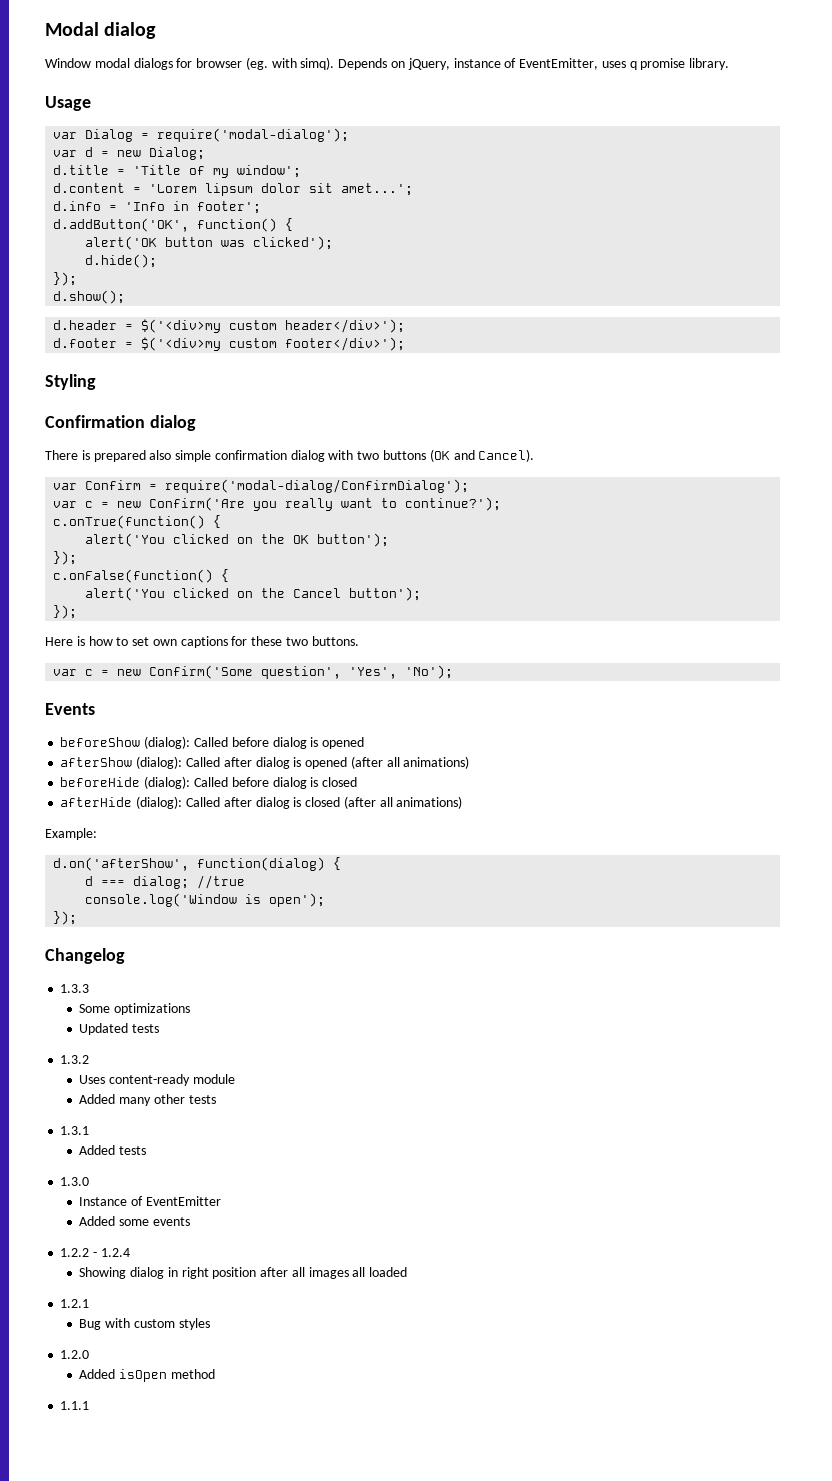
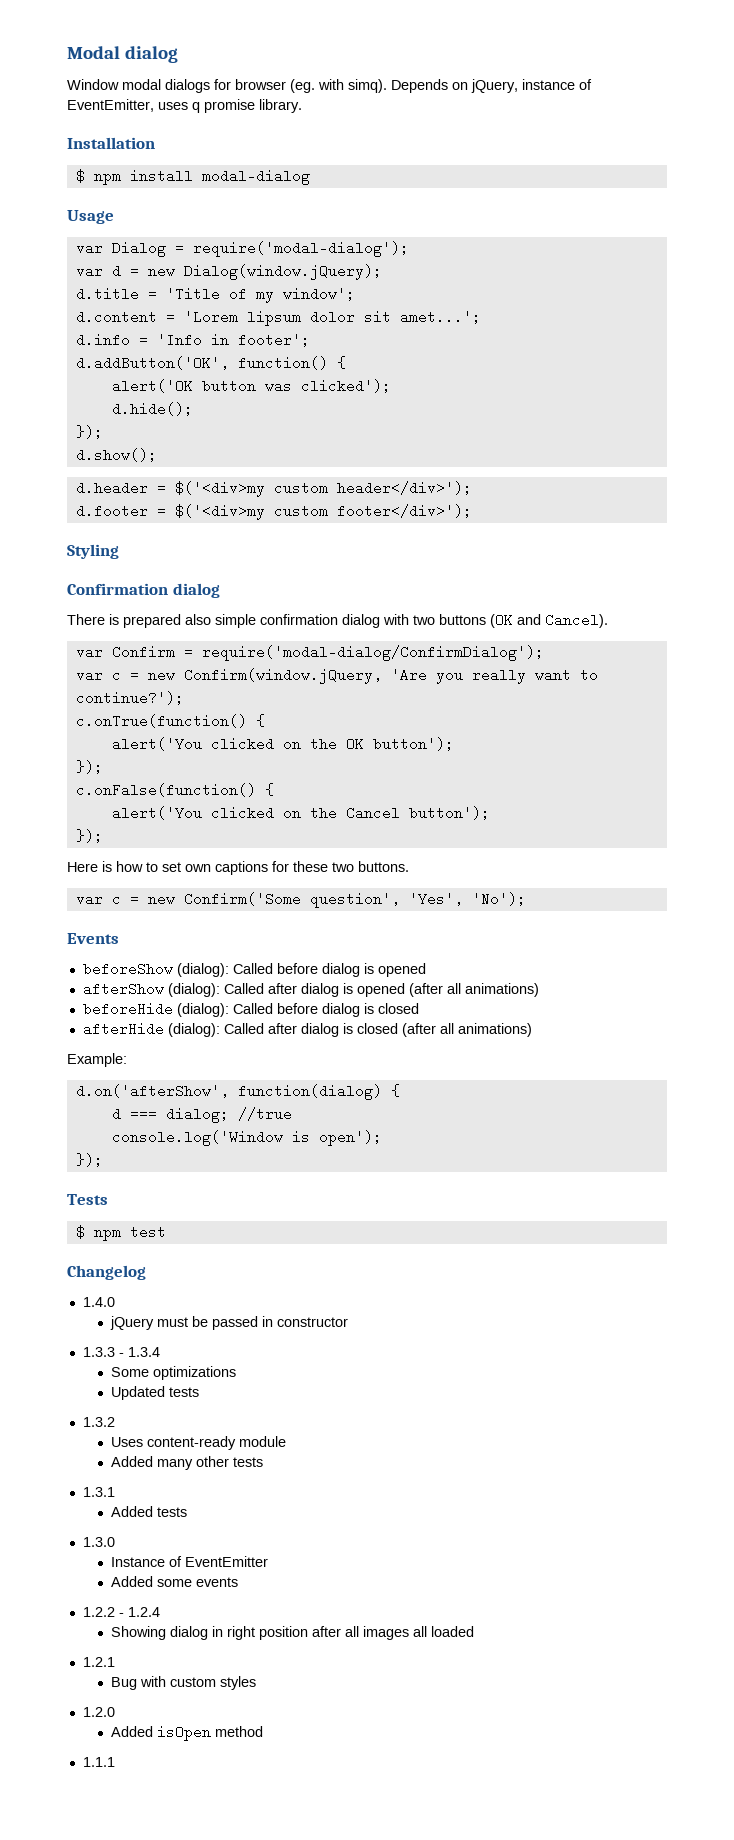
(730, 64) none -> [67,137,155,149] [75,169,310,185] // Installation // $ npm install modal-dialog
[149,147,206,160] Dialog; -> [183,264,382,280] Dialog(window.jQuery);
[149,497,246,511] Confirm('Are -> [183,668,427,684] Confirm(window.jQuery, 'Are
[45,948,125,964] Changelog -> [67,1194,108,1205] [75,1225,166,1241] [67,1265,146,1280] [82,1297,115,1307] [110,1316,349,1330] Tests // $ npm test // Changelog // 1.4.0 // jQuery must be passed in constructor
(90, 988) none -> [118,1347,160,1357] - 1.3.4

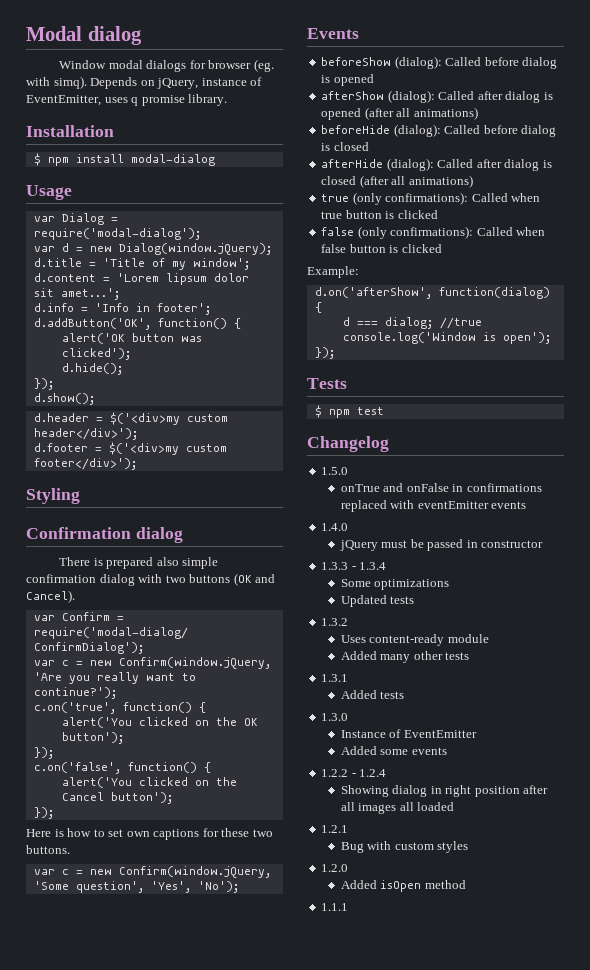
[75,714,247,728] c.onTrue(function() -> [33,702,192,714] c.on('true', function()
[75,783,256,797] c.onFalse(function() -> [33,762,197,774] c.on('false', function()
[183,892,301,906] Confirm('Some -> [118,866,271,878] [33,881,69,890] Confirm(window.jQuery, 'Some
(532, 1030) none -> [321,192,541,205] [321,210,438,219] [321,226,546,239] [321,244,442,253] // true (only confirmations): Called when true button is clicked // false (only confirmations): Called when false button is clicked
(146, 1272) none -> [321,467,349,475] [340,483,542,492] [340,500,527,512] // 1.5.0 // onTrue and onFalse in confirmations replaced with eventEmitter events

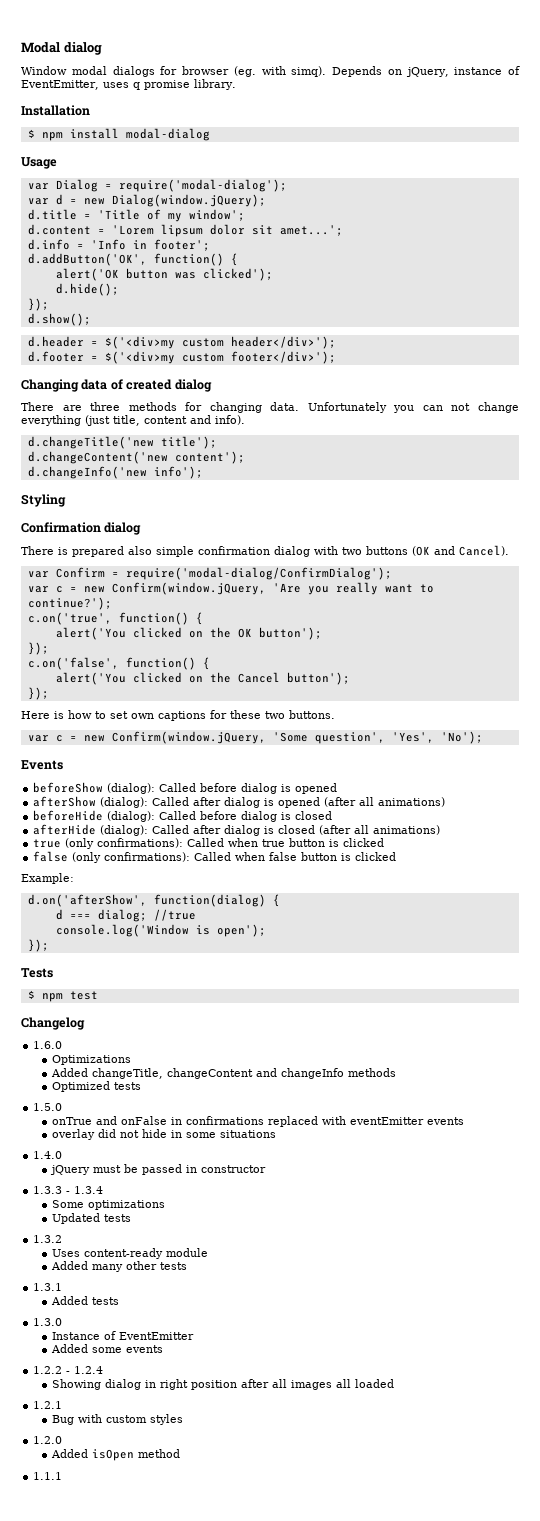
(137, 464) none -> [21,379,212,392] [21,402,520,413] [21,415,245,426] [27,436,217,449] [27,451,245,464] [27,466,203,479] // Changing data of created dialog // There are three methods for changing data. Unfortunately you can not change everything (just title, content and info). // d.changeTitle('new title'); // d.changeContent('new content'); // d.changeInfo('new info');
(389, 444) none -> [33,1041,63,1049] [52,1055,132,1065] [51,1068,397,1079] [52,1081,142,1092] // 1.6.0 // Optimizations // Added changeTitle, changeContent and changeInfo methods // Optimized tests
(527, 505) none -> [52,1129,277,1140] // overlay did not hide in some situations

